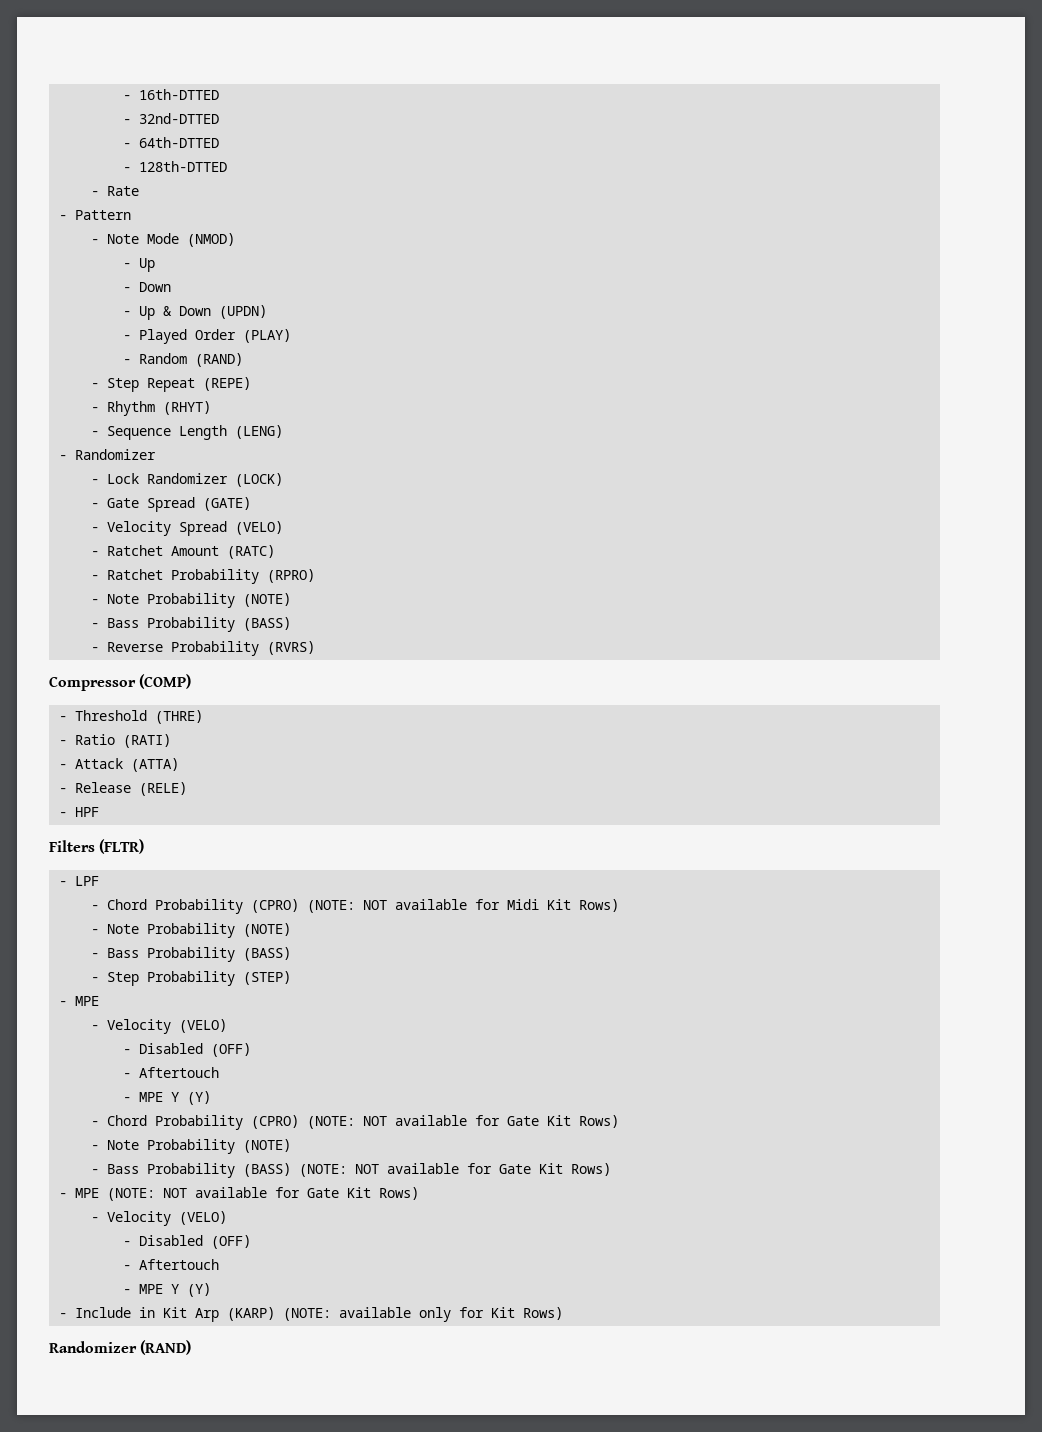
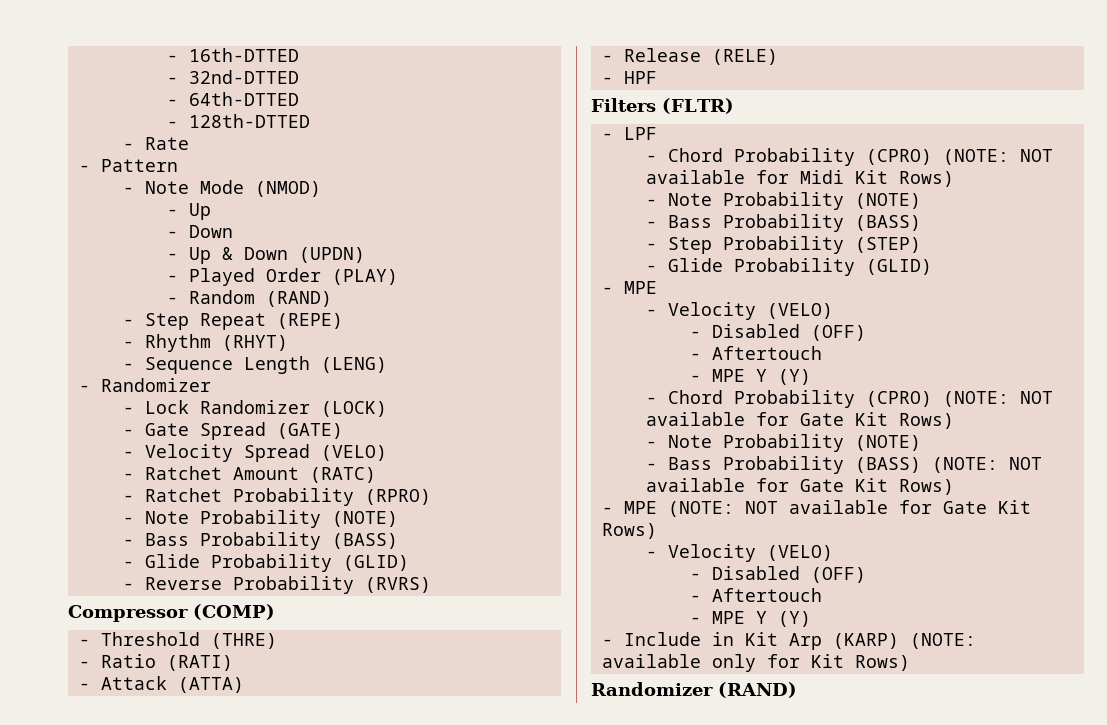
(291, 624) none -> [122,554,409,572] // - Glide Probability (GLID)
(291, 978) none -> [645,258,932,276] // - Glide Probability (GLID)

